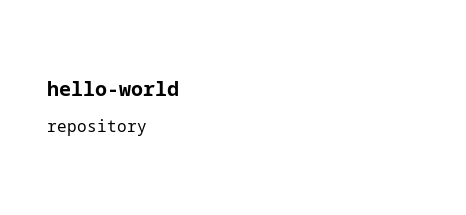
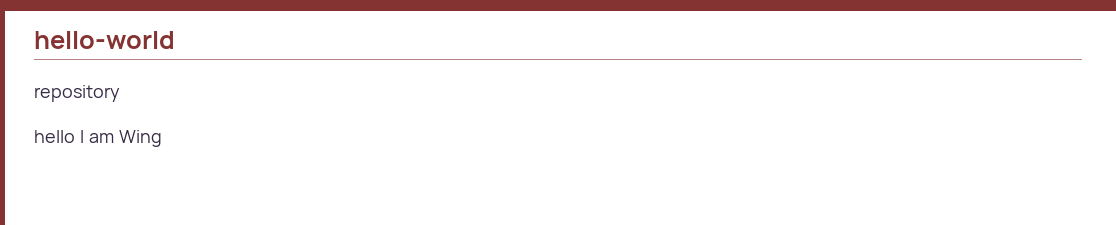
(147, 127) none -> [34,130,162,147] // hello I am Wing

